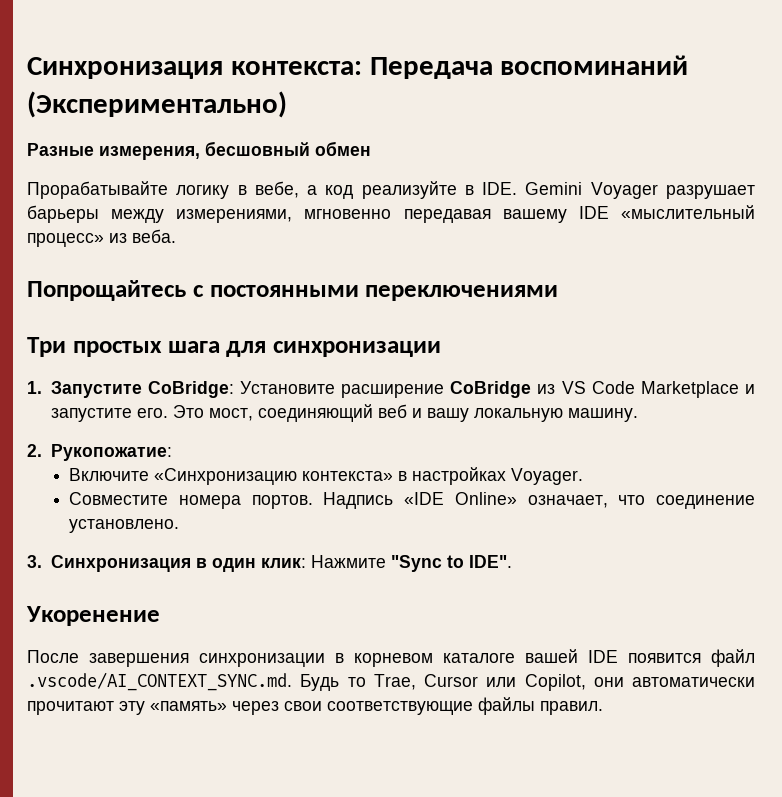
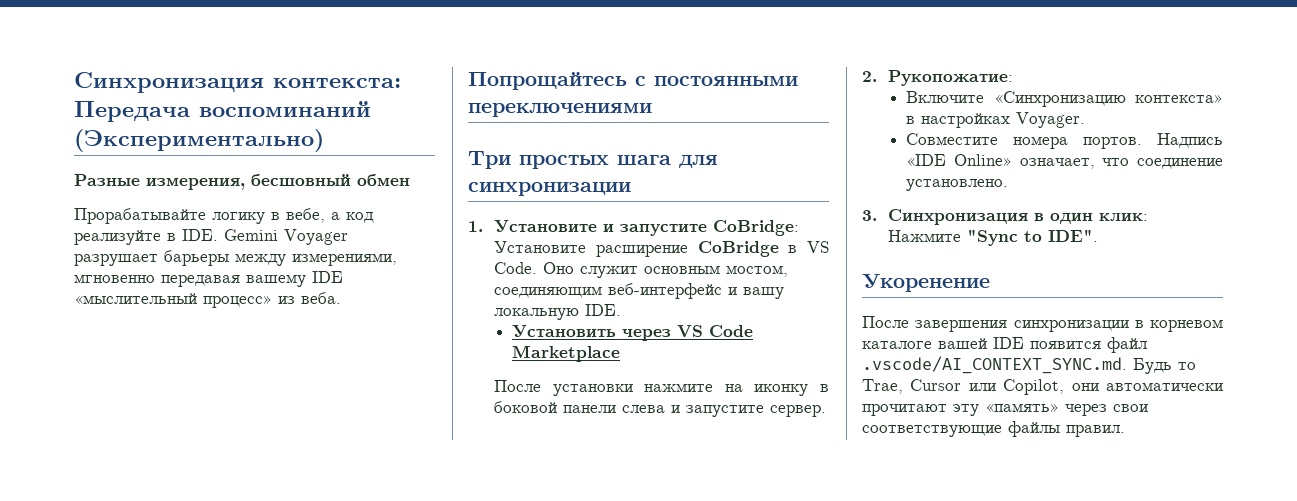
[50,381,142,398] Запустите -> [494,220,708,236] Установите и запустите
[537,381,756,398] [50,404,638,422] из VS Code Marketplace и запустите его. Это мост, соединяющий веб и вашу локальную машину. -> [788,241,829,253] [494,262,789,278] [494,283,785,299] [494,304,622,320] [512,325,754,341] [512,345,621,362] [494,380,829,396] [494,401,827,417] в VS Code. Оно служит основным мостом, соединяющим веб-интерфейс и вашу локальную IDE. // Установить через VS Code Marketplace // После установки нажмите на иконку в боковой панели слева и запустите сервер.

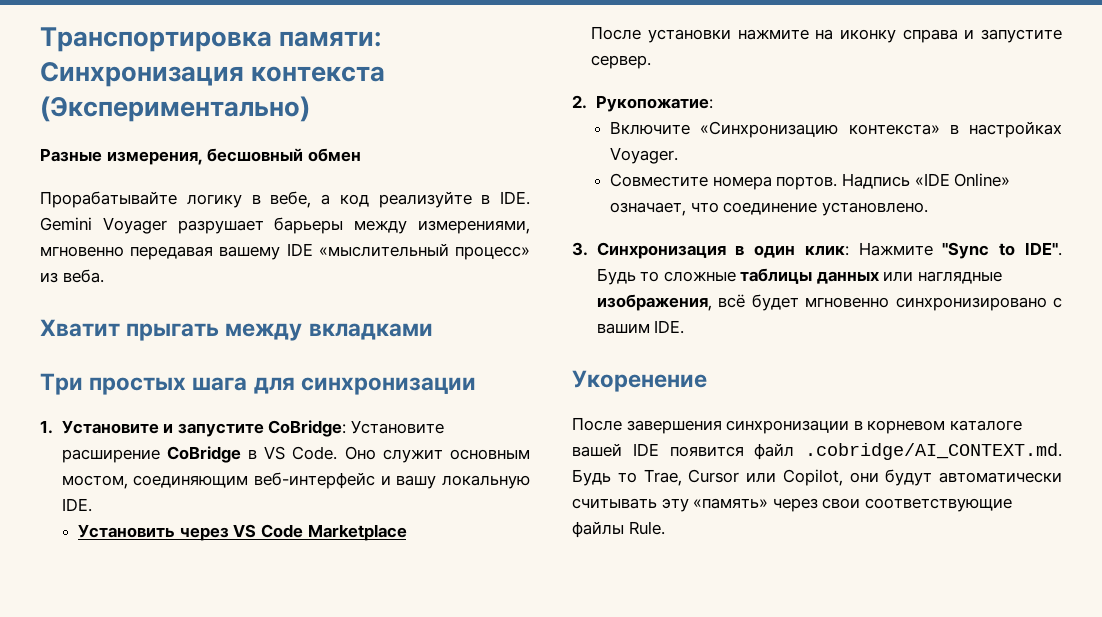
[74,72,401,93] [74,101,371,122] Синхронизация контекста: Передача воспоминаний -> [40,27,382,52] [40,62,386,87] Транспортировка памяти: Синхронизация контекста
[468,72,798,90] [468,103,652,117] Попрощайтесь с постоянными переключениями -> [40,319,433,341] Хватит прыгать между вкладками
[820,384,829,392] [494,401,666,413] в боковой панели слева -> [902,29,958,43] справа
(1099, 235) none -> [596,268,1003,285] [596,294,1062,311] [596,320,685,334] Будь то сложные таблицы данных или наглядные изображения, всё будет мгновенно синхронизировано с вашим IDE.
[862,356,1127,374] .vscode/AI_CONTEXT_SYNC.md. -> [805,443,1062,460] .cobridge/AI_CONTEXT.md.
[1106,382,1223,391] [862,404,947,416] автоматически прочитают -> [885,469,1062,486] [572,498,657,509] будут автоматически считывать
[1066,425,1125,437] правил. -> [628,521,665,535] Rule.

